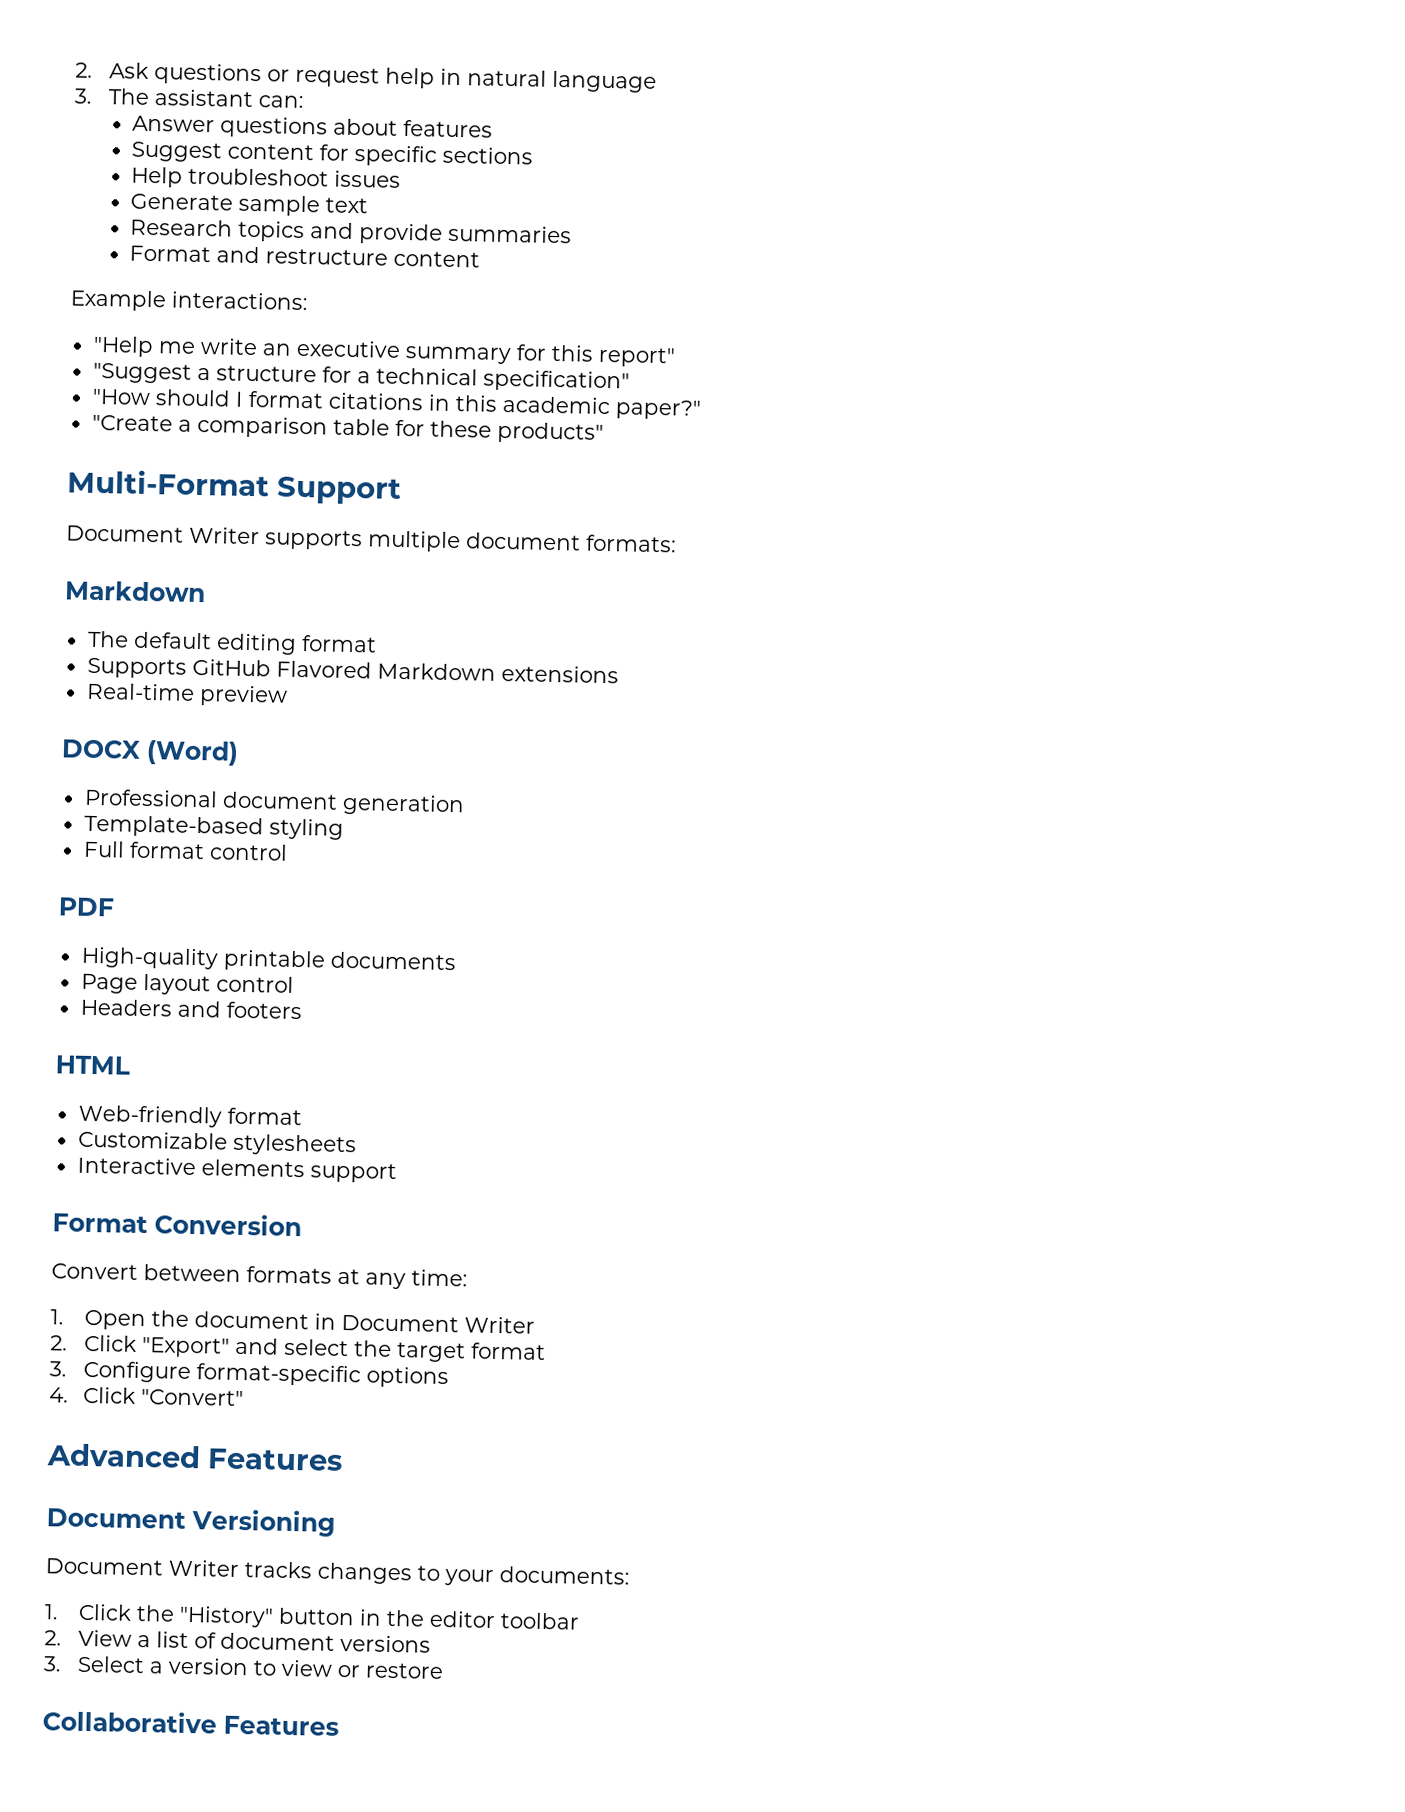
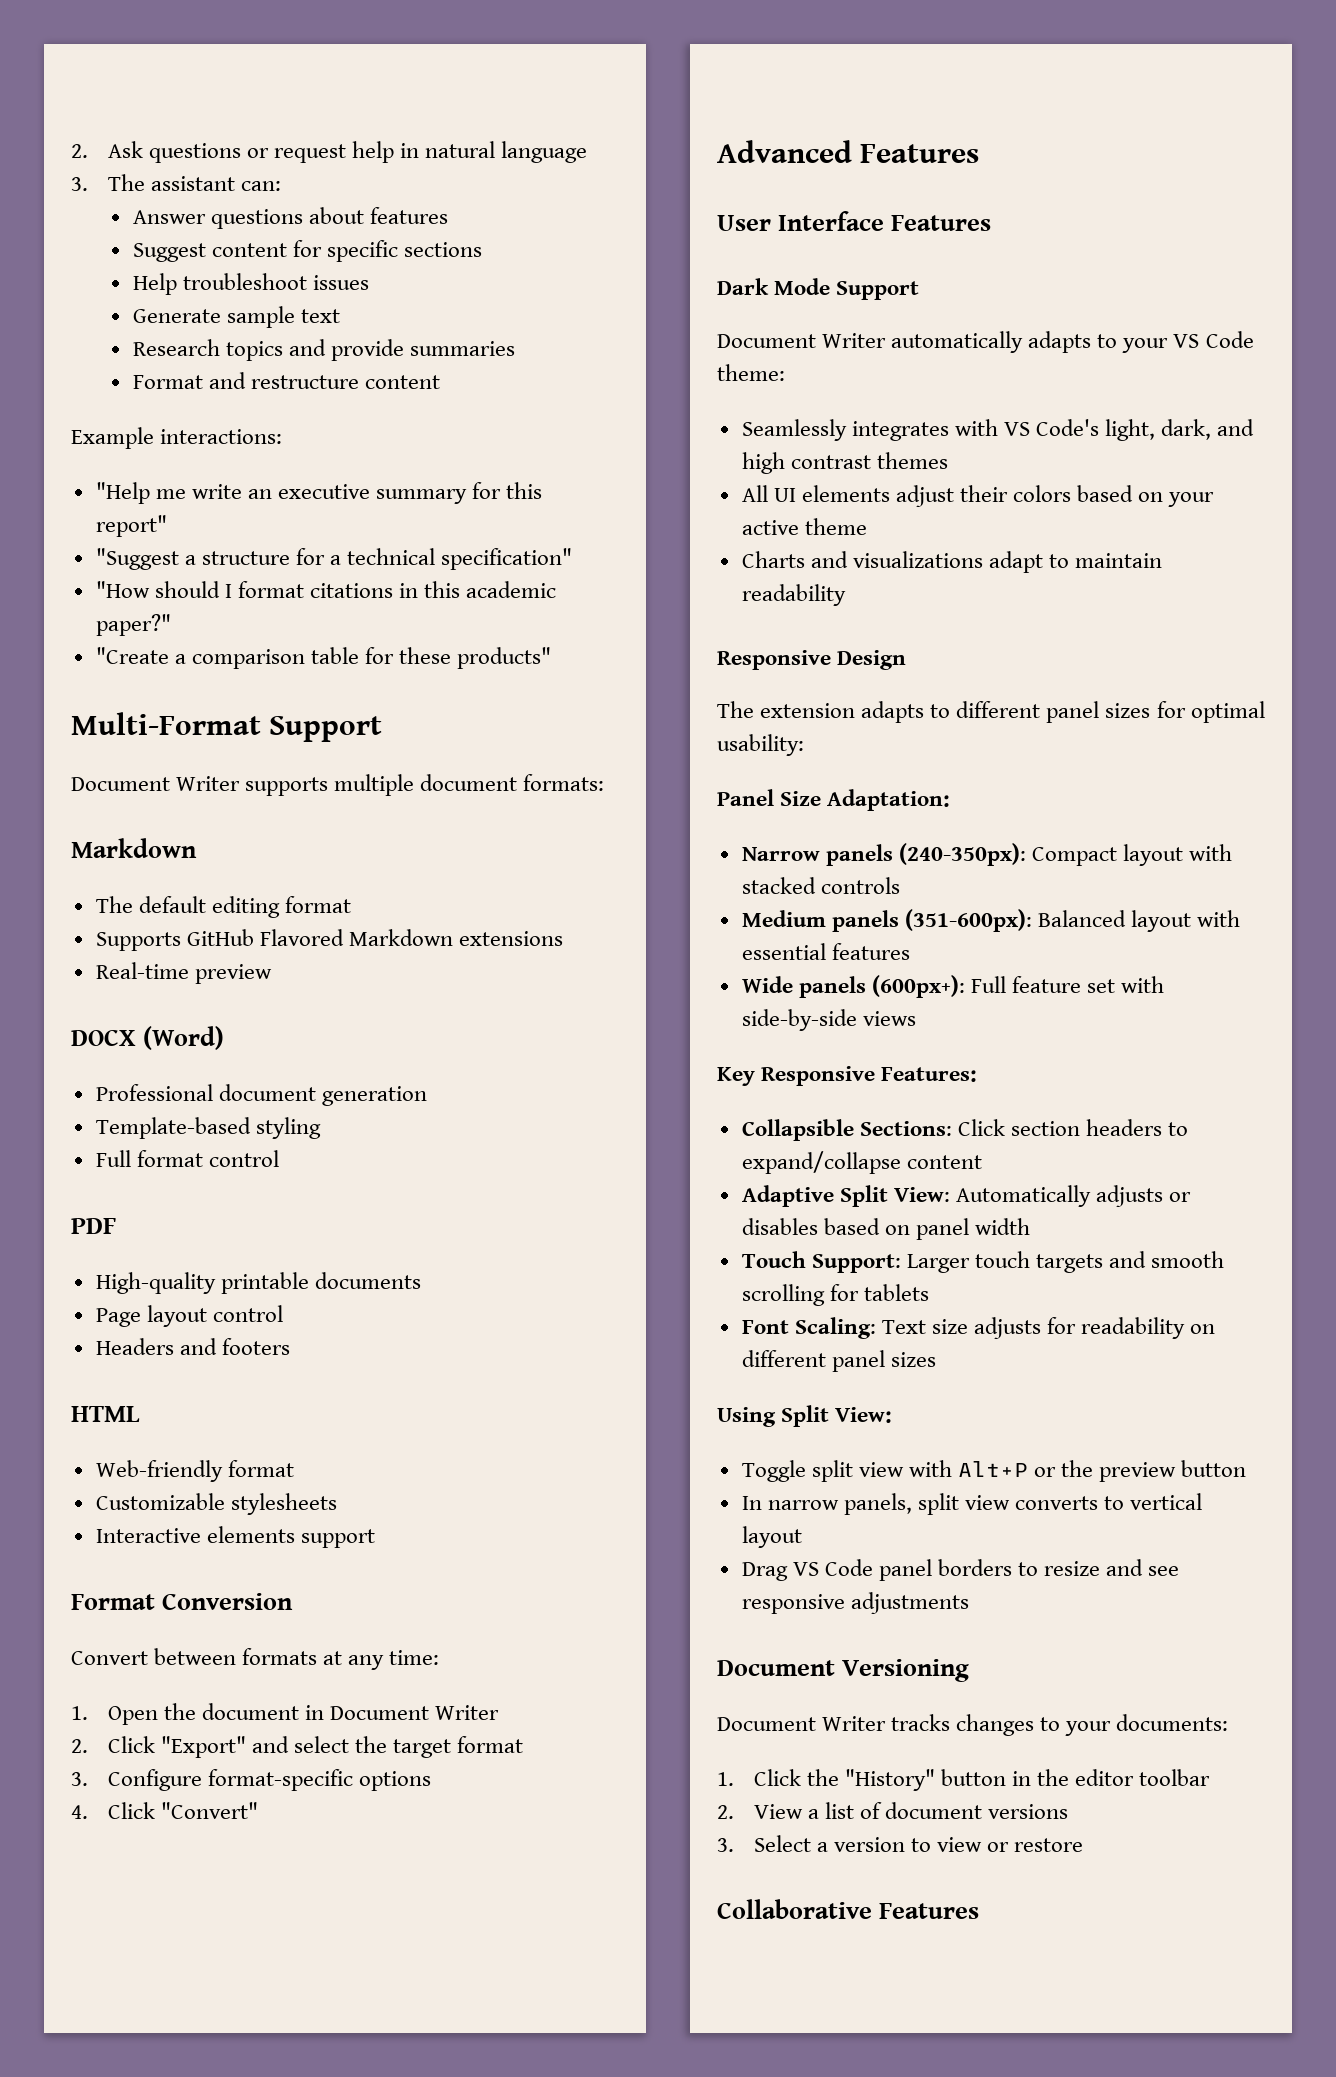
(343, 1459) none -> [717,211,992,231] [717,278,920,300] [717,331,1254,353] [717,364,785,381] [741,419,1255,441] [741,452,948,474] [741,485,1215,507] [741,518,867,535] [741,551,1163,573] [741,584,846,606] [717,650,907,670] [717,701,1265,723] [717,734,804,756] [717,789,951,811] [741,843,1233,866] [741,877,900,894] [741,909,1241,932] [741,943,910,960] [741,975,1165,998] [741,1009,916,1031] [717,1066,978,1086] [741,1119,1189,1141] [741,1151,982,1174] [741,1185,1192,1207] [741,1218,1031,1240] [741,1251,1225,1273] [741,1284,929,1306] [741,1317,1216,1339] [741,1350,936,1372] [717,1405,893,1427] [741,1460,1247,1482] [741,1493,1203,1515] [741,1526,802,1548] [741,1559,1180,1581] [741,1592,969,1614] // User Interface Features // Dark Mode Support // Document Writer automatically adapts to your VS Code theme: // Seamlessly integrates with VS Code's light, dark, and high contrast themes // All UI elements adjust their colors based on your active theme // Charts and visualizations adapt to maintain readability // Responsive Design // The extension adapts to different panel sizes for optimal usability: // Panel Size Adaptation: // Narrow panels (240-350px): Compact layout with stacked controls // Medium panels (351-600px): Balanced layout with essential features // Wide panels (600px+): Full feature set with side-by-side views // Key Responsive Features: // Collapsible Sections: Click section headers to expand/collapse content // Adaptive Split View: Automatically adjusts or disables based on panel width // Touch Support: Larger touch targets and smooth scrolling for tablets // Font Scaling: Text size adjusts for readability on different panel sizes // Using Split View: // Toggle split view with Alt+P or the preview button // In narrow panels, split view converts to vertical layout // Drag VS Code panel borders to resize and see responsive adjustments

